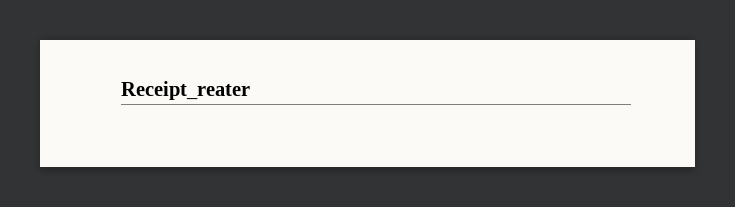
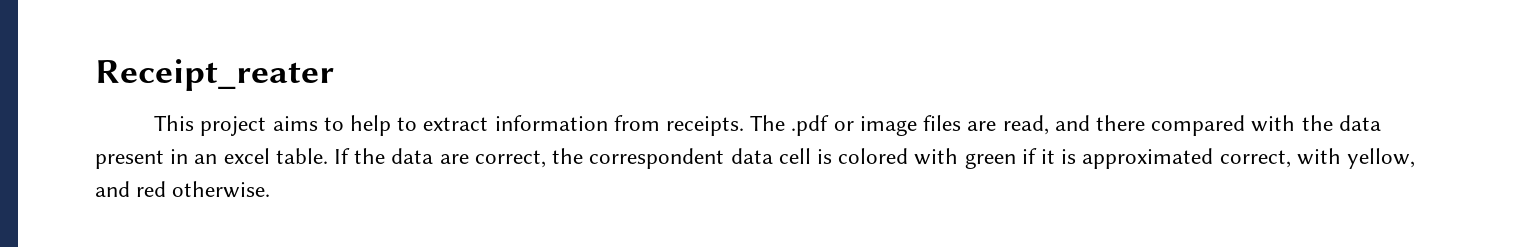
(250, 90) none -> [154,115,1381,136] [95,148,1416,169] [95,181,271,198] // This project aims to help to extract information from receipts. The .pdf or image files are read, and there compared with the data present in an excel table. If the data are correct, the correspondent data cell is colored with green if it is approximated correct, with yellow, and red otherwise.

